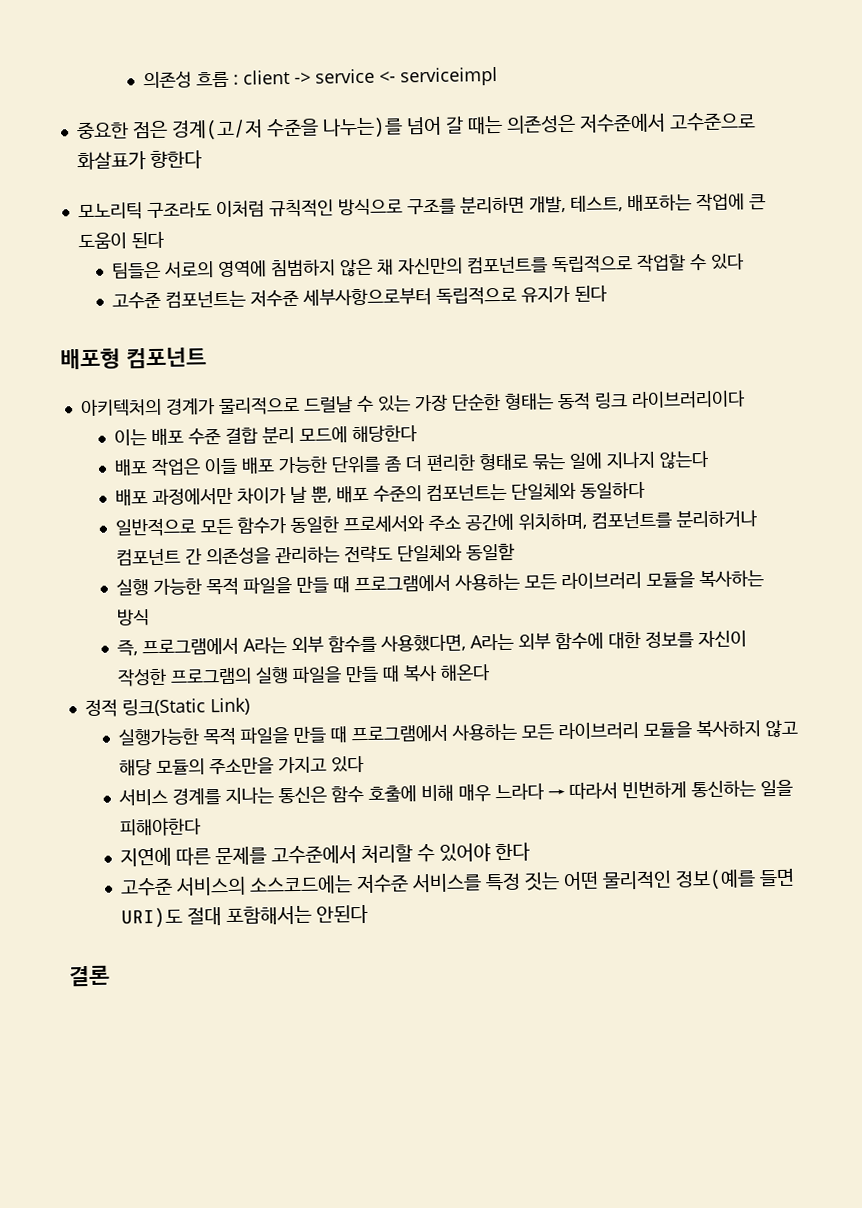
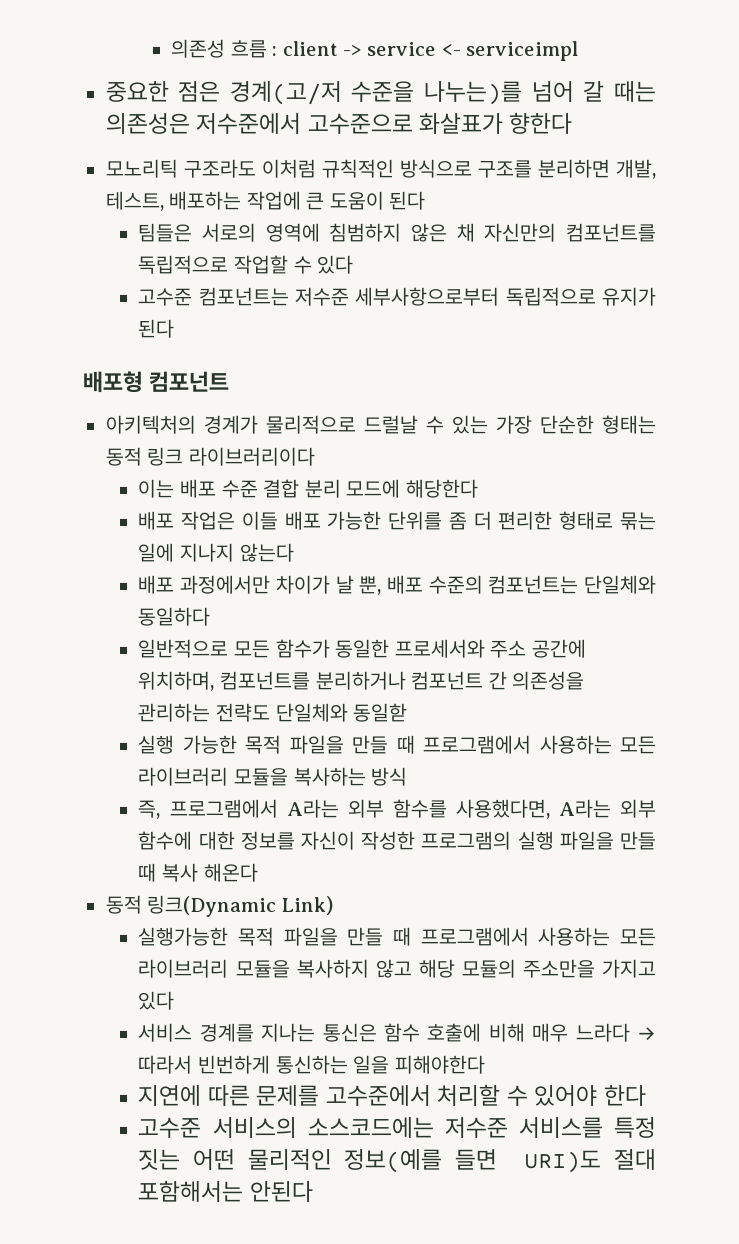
[84,698,206,718] 정적 링크(Static -> [105,895,277,917] 동적 링크(Dynamic
[69,965,110,987] // 결론 -> (313, 1191) none

